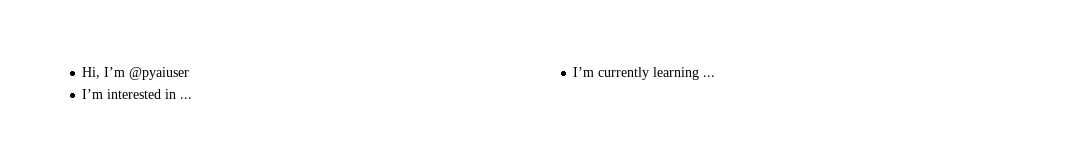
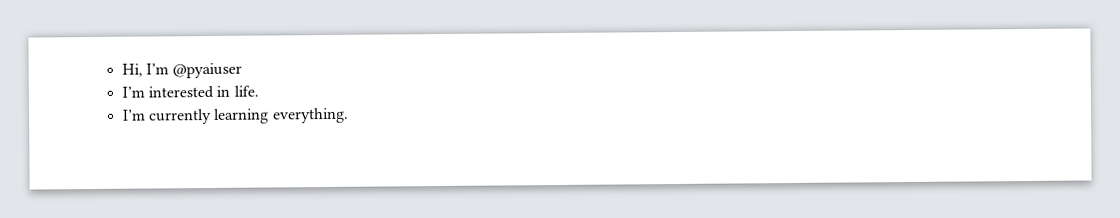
[180,97,193,99] ... -> [233,85,259,97] life.
[703,75,716,77] ... -> [271,107,349,124] everything.

